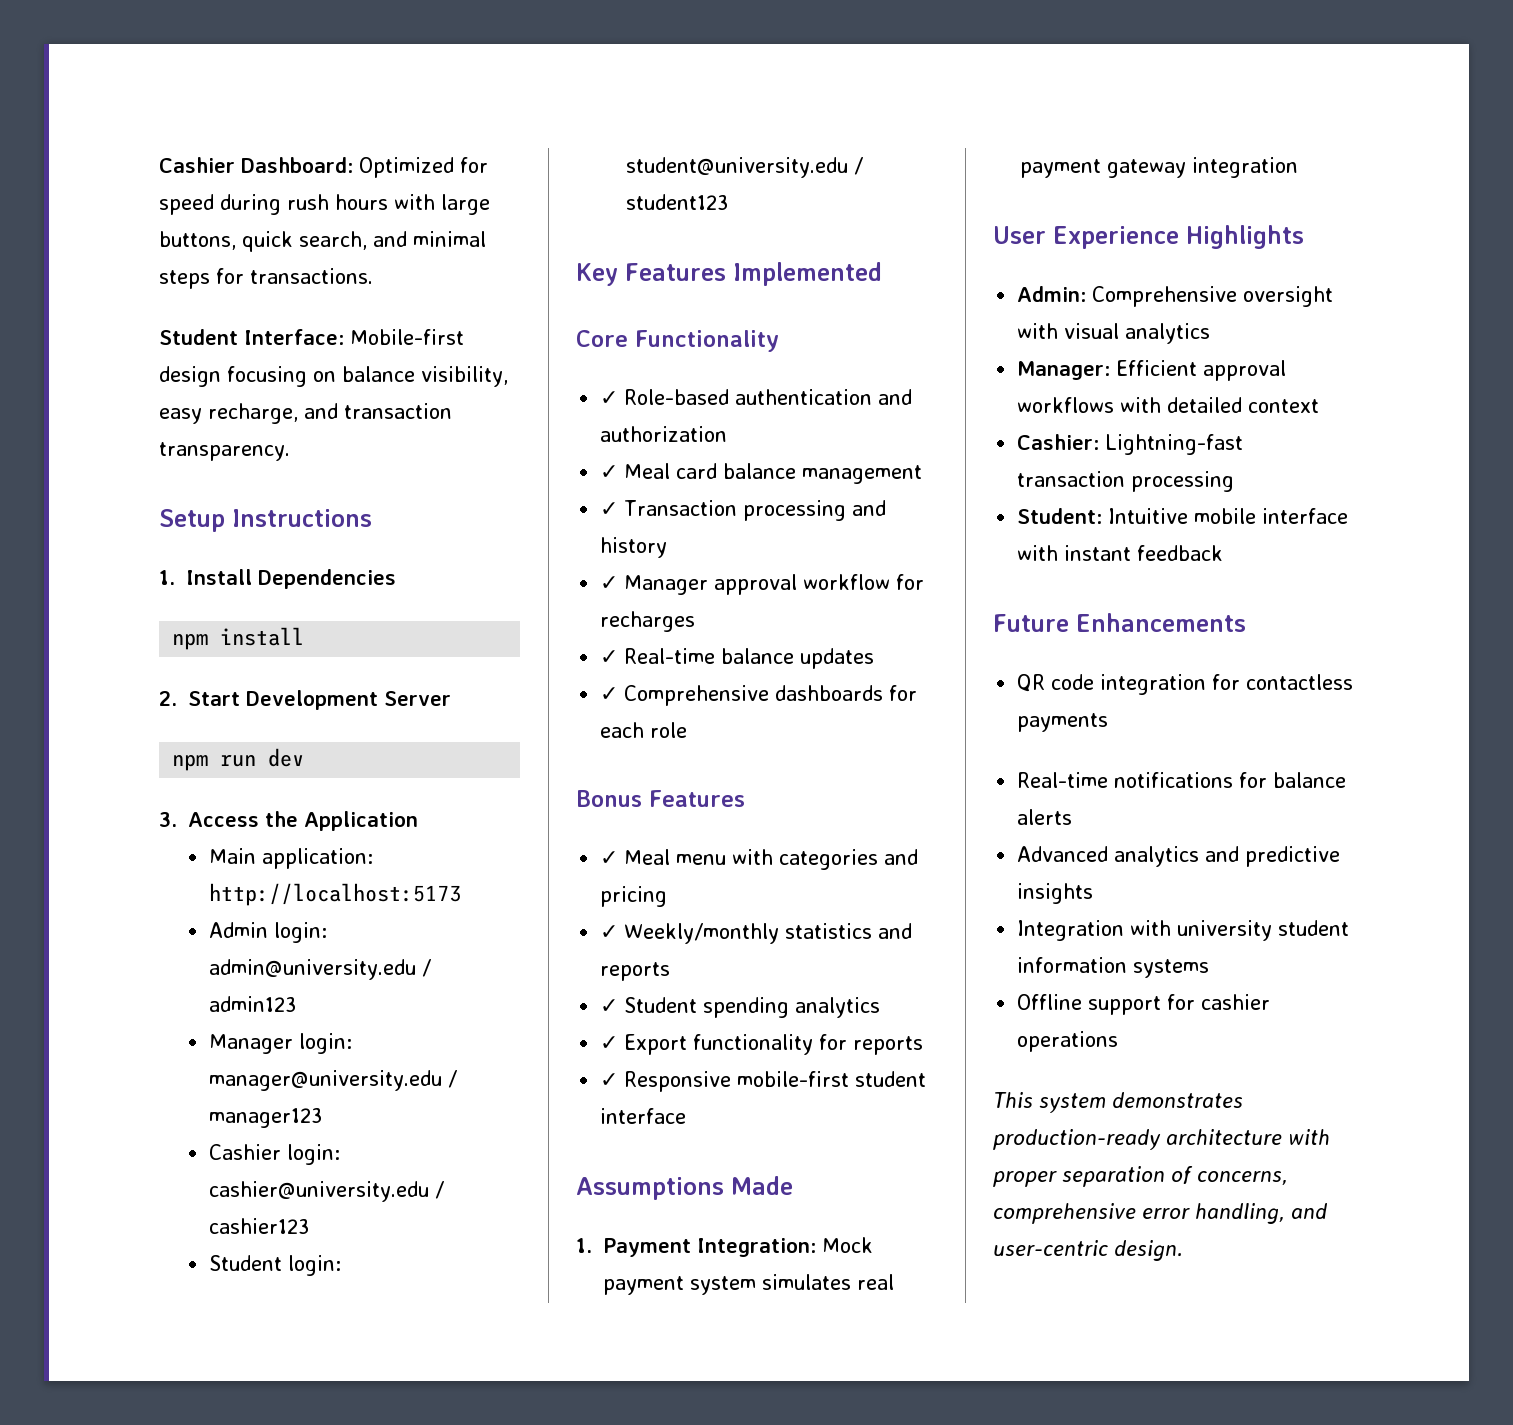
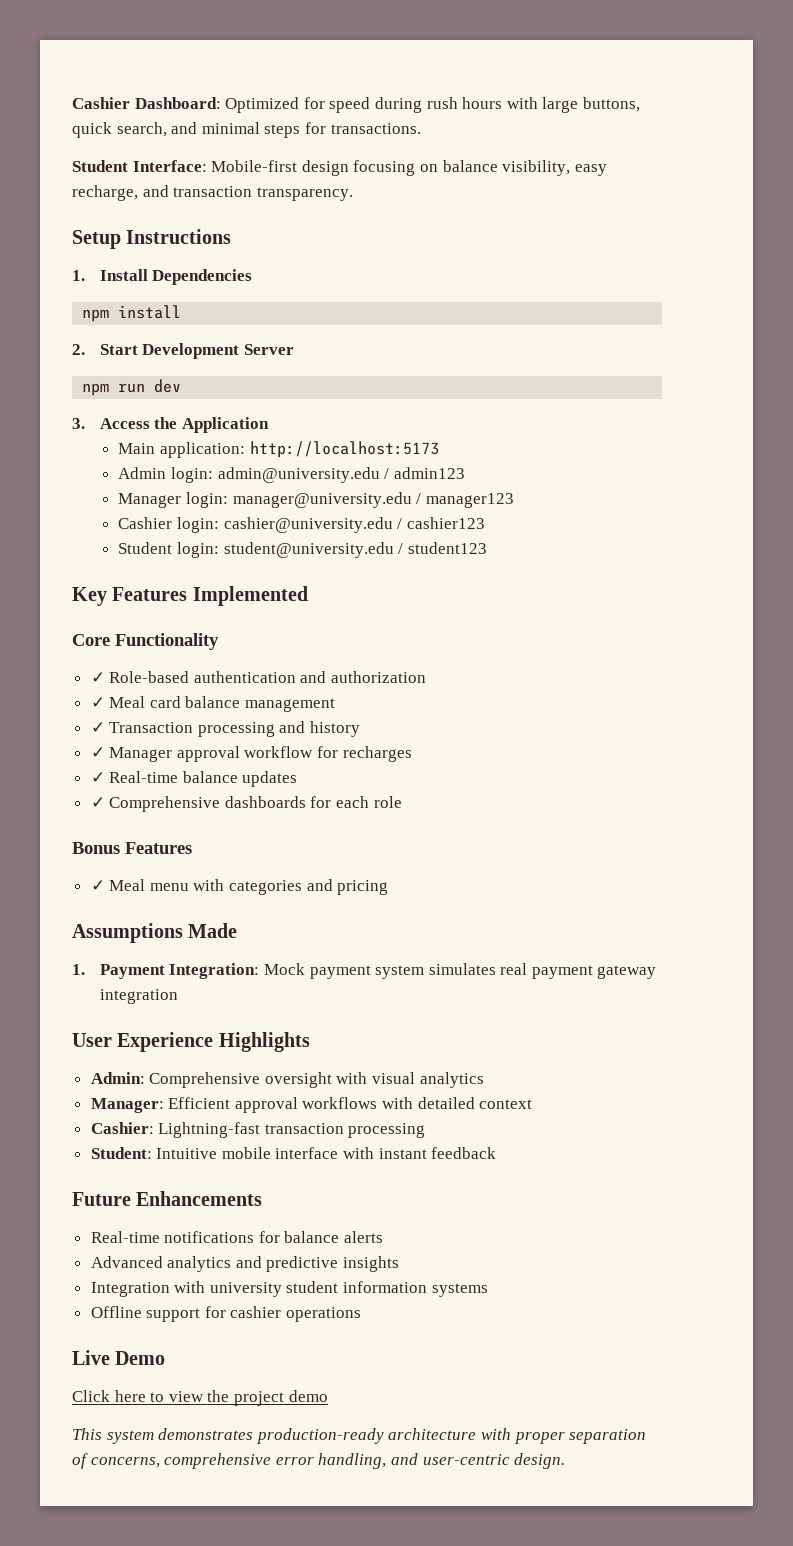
[600,923,913,944] [600,962,671,981] [600,997,881,1018] [600,1034,924,1055] [600,1071,927,1092] [600,1108,687,1124] // ✓ Weekly/monthly statistics and reports // ✓ Student spending analytics // ✓ Export functionality for reports // ✓ Responsive mobile-first student interface -> (389, 887) none
[1017,674,1354,695] [1017,713,1109,732] // QR code integration for contactless payments -> (263, 1198) none
(1119, 1041) none -> [72,1350,166,1365] [72,1390,328,1406] // Live Demo // Click here to view the project demo

